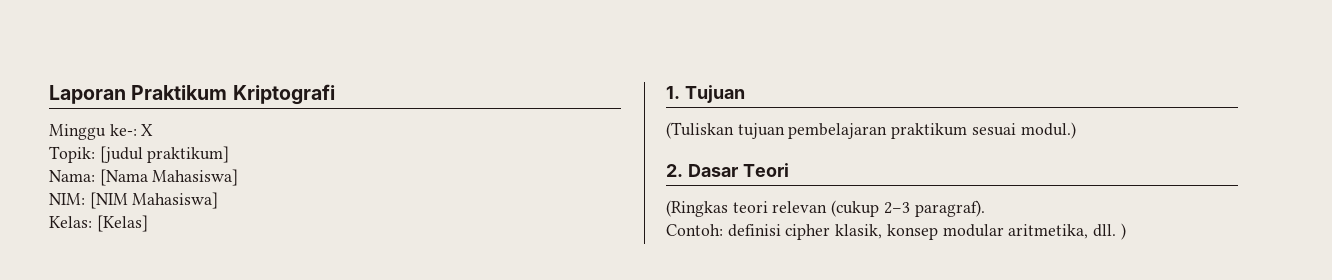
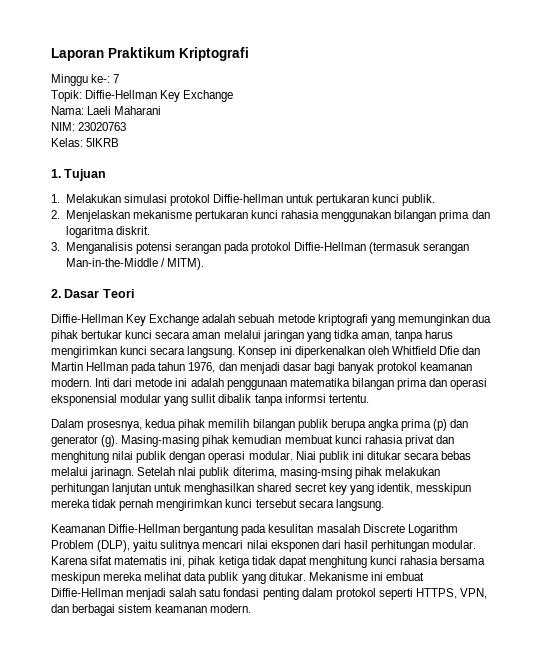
[141,124,154,136] X -> [113,74,120,83] 7
[99,146,230,163] [judul praktikum] -> [85,90,234,102] Diffie-Hellman Key Exchange
[99,169,239,186] [Nama Mahasiswa] -> [87,106,162,115] Laeli Maharani
[89,192,219,209] [NIM Mahasiswa] -> [78,122,127,131] 23020763
[96,215,148,232] [Kelas] -> [86,138,120,147] 5IKRB
[666,122,1076,139] [666,163,789,177] [666,200,985,217] [666,223,1126,240] (Tuliskan tujuan pembelajaran praktikum sesuai modul.) // 2. Dasar Teori // (Ringkas teori relevan (cukup 2–3 paragraf). // Contoh: definisi cipher klasik, konsep modular aritmetika, dll. ) -> [51,194,436,206] [51,210,490,222] [65,226,150,238] [51,242,470,254] [65,258,204,270] [51,289,134,298] [51,314,491,326] [51,330,454,342] [51,346,481,358] [51,362,473,374] [51,378,488,390] [51,394,369,406] [51,419,469,431] [51,435,454,447] [51,451,472,463] [51,467,440,479] [51,483,471,495] [51,499,384,511] [51,524,458,536] [51,540,477,552] [51,556,486,568] [51,572,424,584] [51,588,488,600] [51,604,252,616] 1. Melakukan simulasi protokol Diffie-hellman untuk pertukaran kunci publik. // 2. Menjelaskan mekanisme pertukaran kunci rahasia menggunakan bilangan prima dan logaritma diskrit. // 3. Menganalisis potensi serangan pada protokol Diffie-Hellman (termasuk serangan Man-in-the-Middle / MITM). // 2. Dasar Teori // Diffie-Hellman Key Exchange adalah sebuah metode kriptografi yang memunginkan dua pihak bertukar kunci secara aman melalui jaringan yang tidka aman, tanpa harus mengirimkan kunci secara langsung. Konsep ini diperkenalkan oleh Whitfield Dfie dan Martin Hellman pada tahun 1976, dan menjadi dasar bagi banyak protokol keamanan modern. Inti dari metode ini adalah penggunaan matematika bilangan prima dan operasi eksponensial modular yang sullit dibalik tanpa informsi tertentu. // Dalam prosesnya, kedua pihak memilih bilangan publik berupa angka prima (p) dan generator (g). Masing-masing pihak kemudian membuat kunci rahasia privat dan menghitung nilai publik dengan operasi modular. Niai publik ini ditukar secara bebas melalui jarinagn. Setelah nlai publik diterima, masing-msing pihak melakukan perhitungan lanjutan untuk menghasilkan shared secret key yang identik, messkipun mereka tidak pernah mengirimkan kunci tersebut secara langsung. // Keamanan Diffie-Hellman bergantung pada kesulitan masalah Discrete Logarithm Problem (DLP), yaitu sulitnya mencari nilai eksponen dari hasil perhitungan modular. Karena sifat matematis ini, pihak ketiga tidak dapat menghitung kunci rahasia bersama meskipun mereka melihat data publik yang ditukar. Mekanisme ini embuat Diffie-Hellman menjadi salah satu fondasi penting dalam protokol seperti HTTPS, VPN, dan berbagai sistem keamanan modern.

